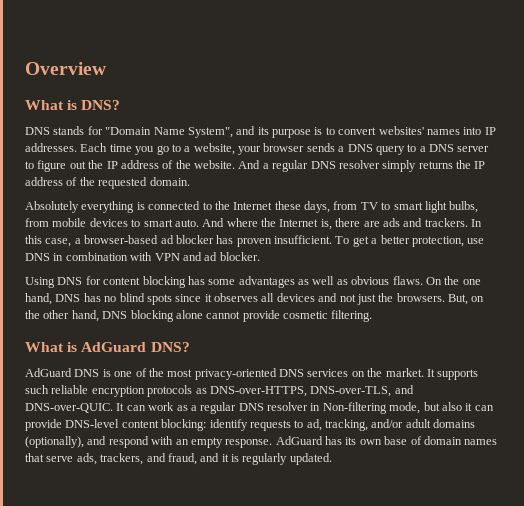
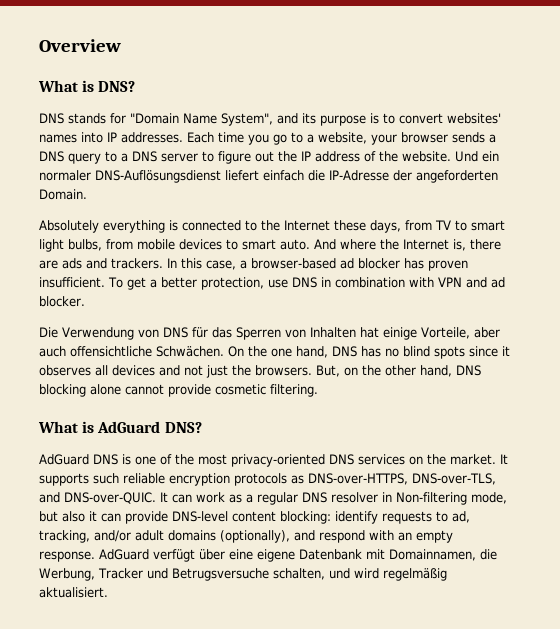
[238,160,486,172] [25,177,190,189] And a regular DNS resolver simply returns the IP address of the requested domain. -> [455,151,499,162] [39,170,498,183] [39,189,87,200] Und ein normaler DNS-Auflösungsdienst liefert einfach die IP-Adresse der angeforderten Domain.
[25,276,423,288] Using DNS for content blocking has some advantages as well as obvious flaws. -> [39,327,500,340] [39,346,224,357] Die Verwendung von DNS für das Sperren von Inhalten hat einige Vorteile, aber auch offensichtliche Schwächen.
[325,436,498,445] [25,453,332,465] has its own base of domain names that serve ads, trackers, and fraud, and it is regularly updated. -> [153,549,497,562] [39,568,447,581] [39,587,108,598] verfügt über eine eigene Datenbank mit Domainnamen, die Werbung, Tracker und Betrugsversuche schalten, und wird regelmäßig aktualisiert.

